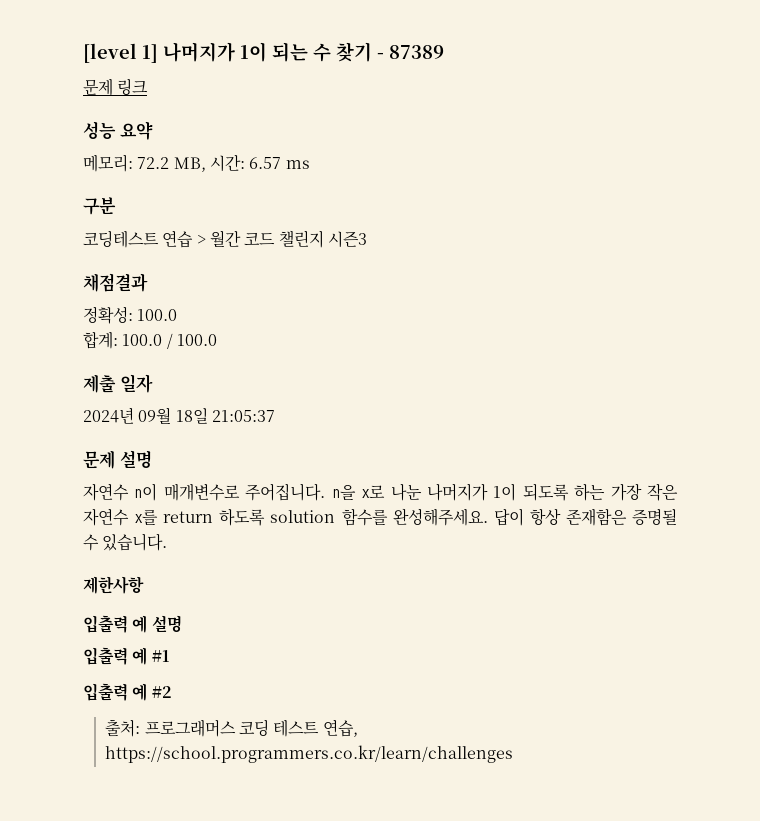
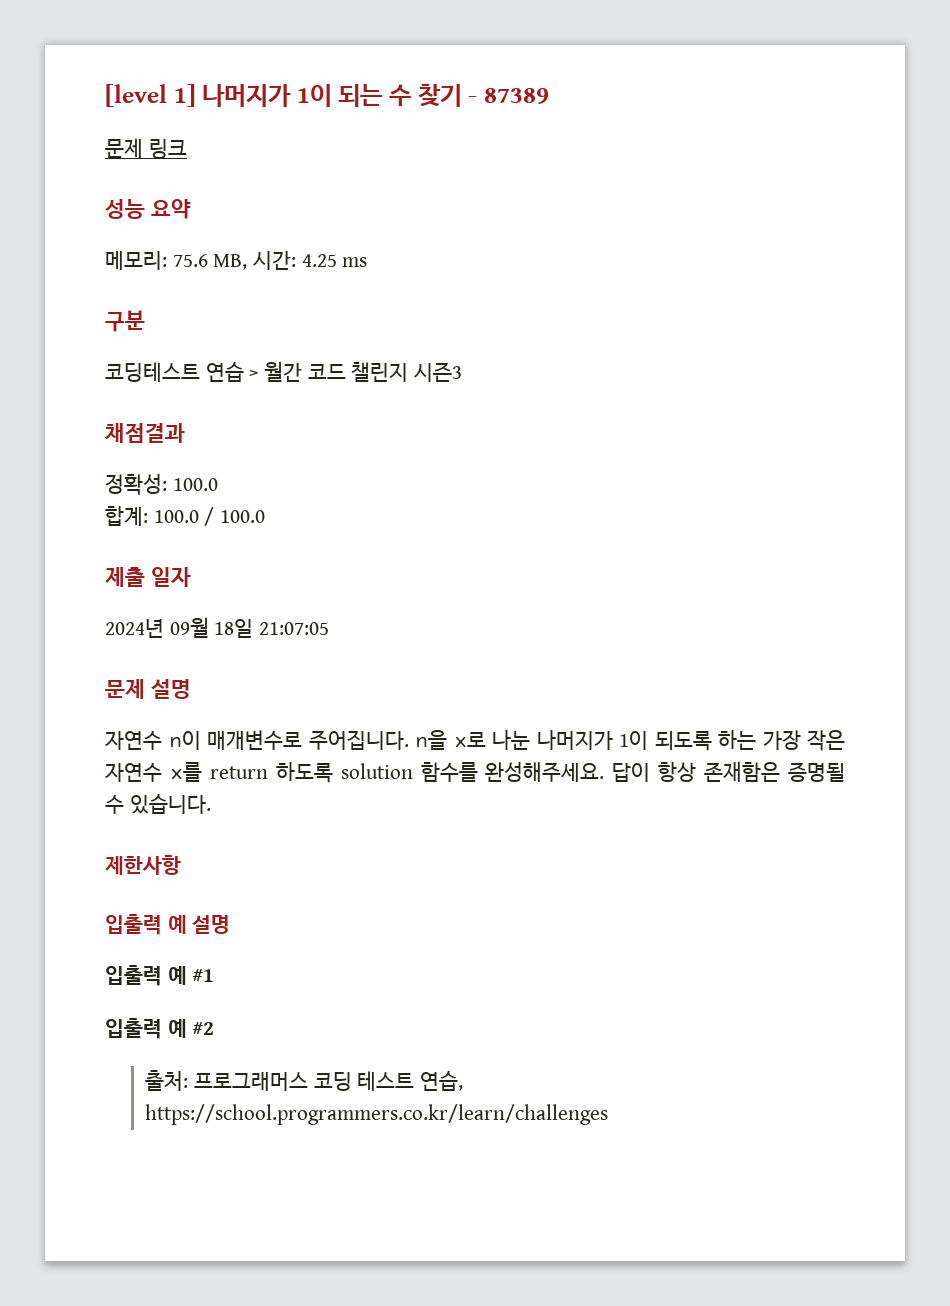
[137,157,170,169] 72.2 -> [172,254,208,267] 75.6
[249,157,282,169] 6.57 -> [301,254,337,267] 4.25
[211,410,275,422] 21:05:37 -> [259,622,330,635] 21:07:05

